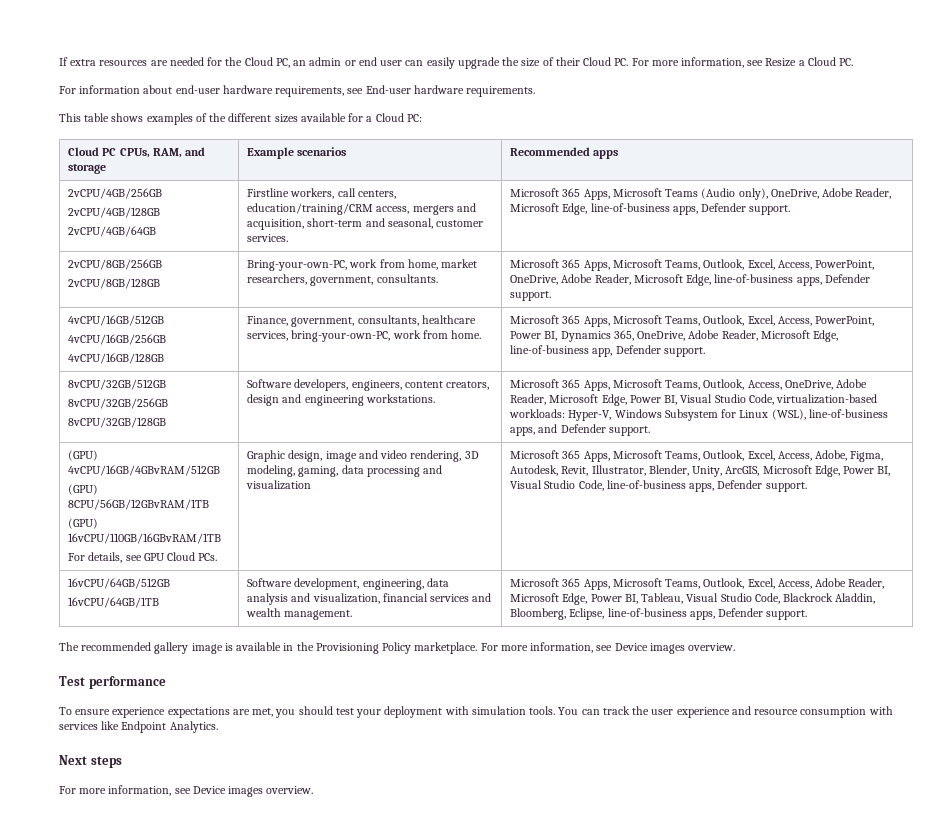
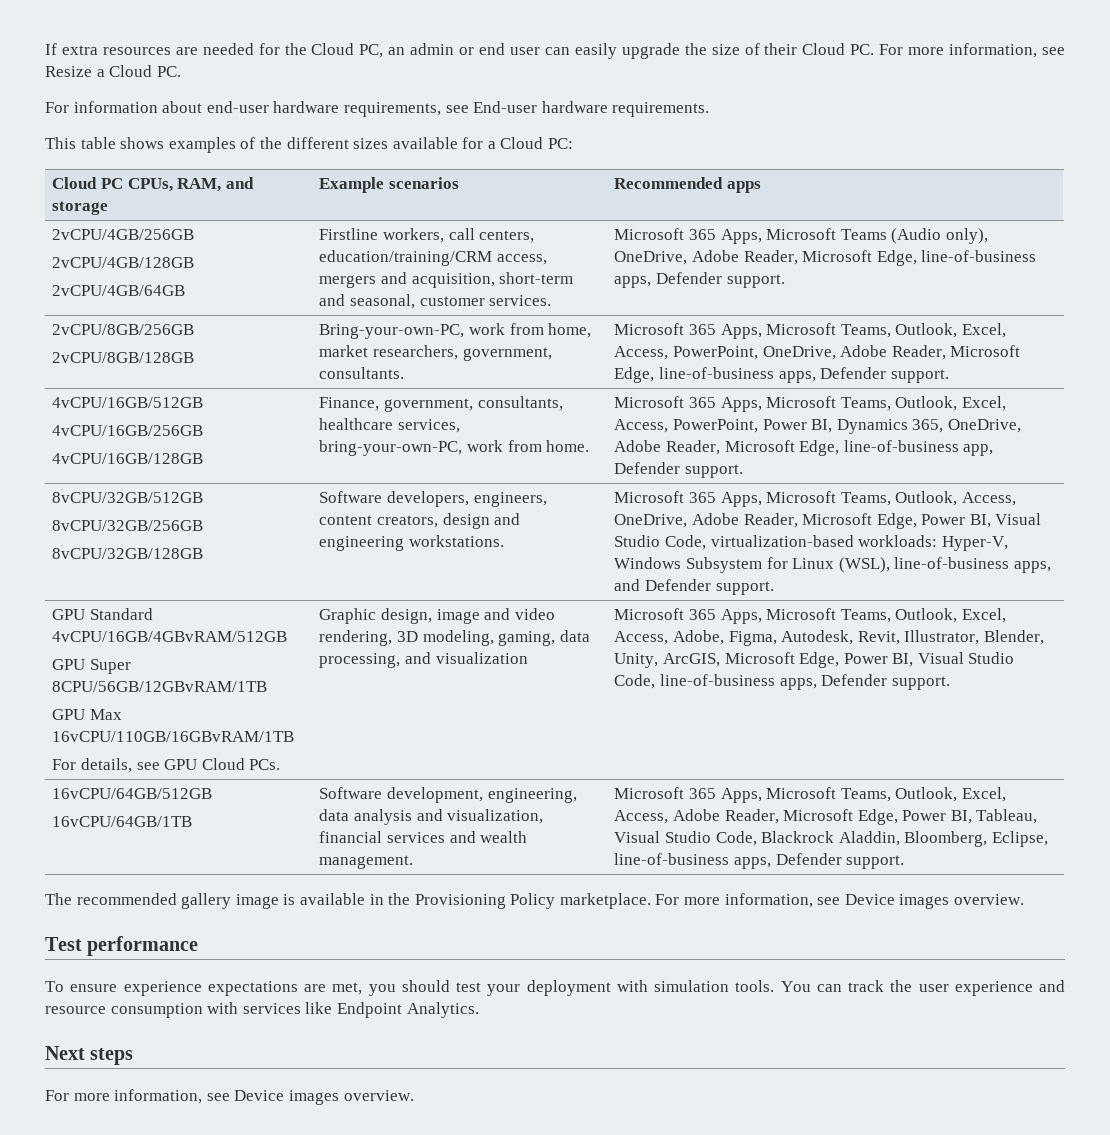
[68,450,99,461] (GPU) -> [52,608,153,620] GPU Standard
[68,484,99,495] (GPU) -> [52,659,131,674] GPU Super
[68,518,99,529] (GPU) -> [52,709,122,720] GPU Max
[366,466,420,477] processing -> [319,653,401,668] processing,

